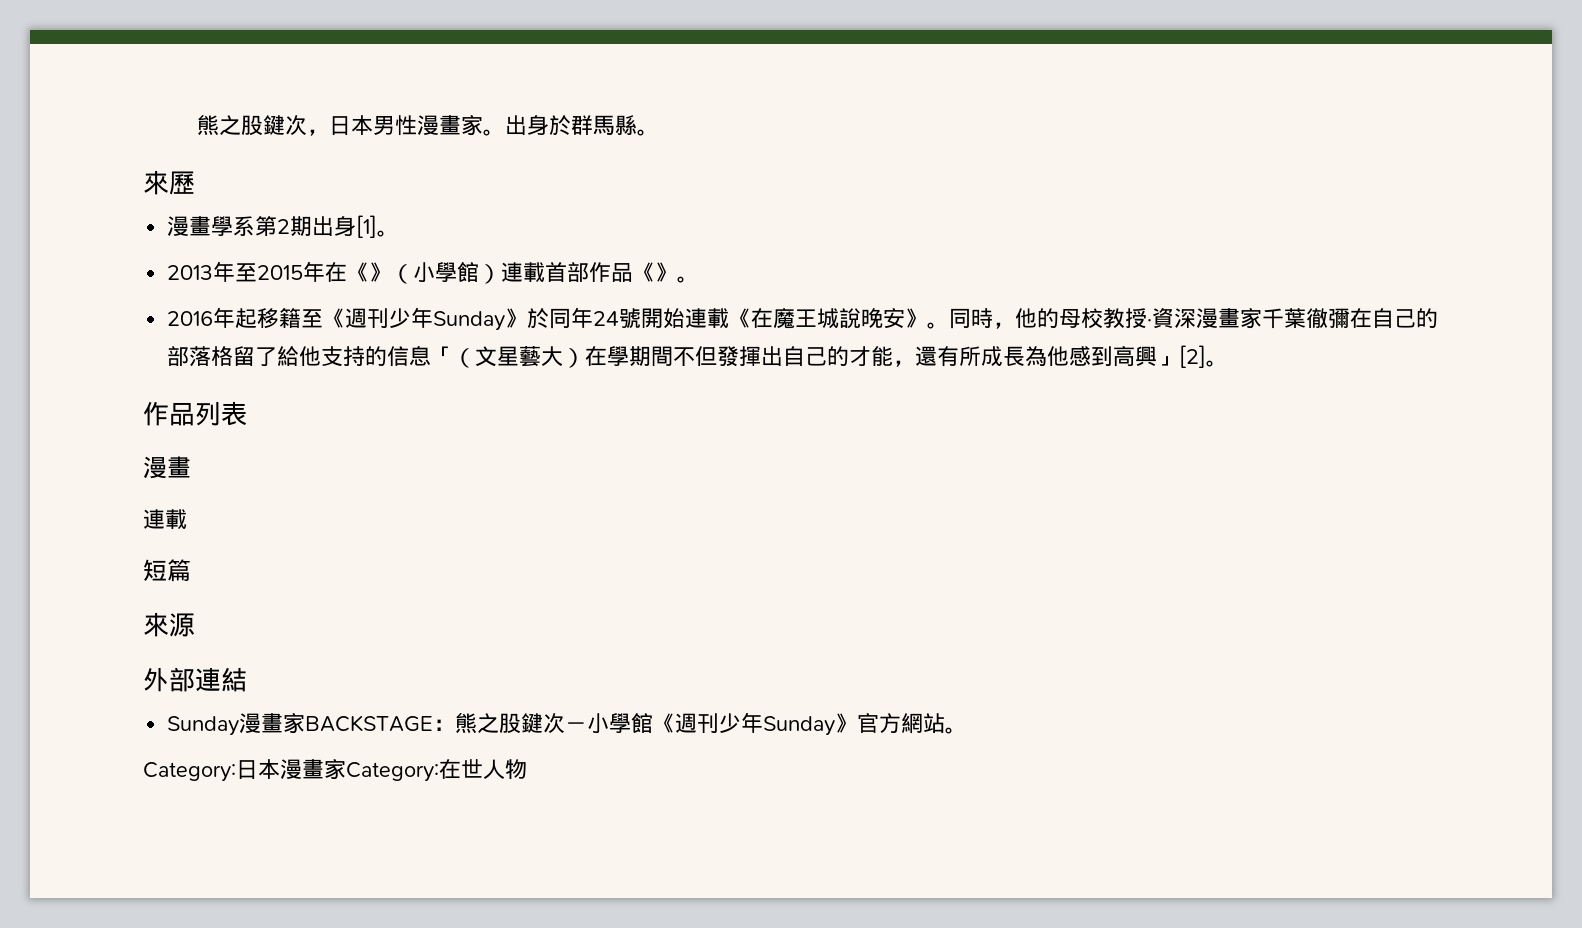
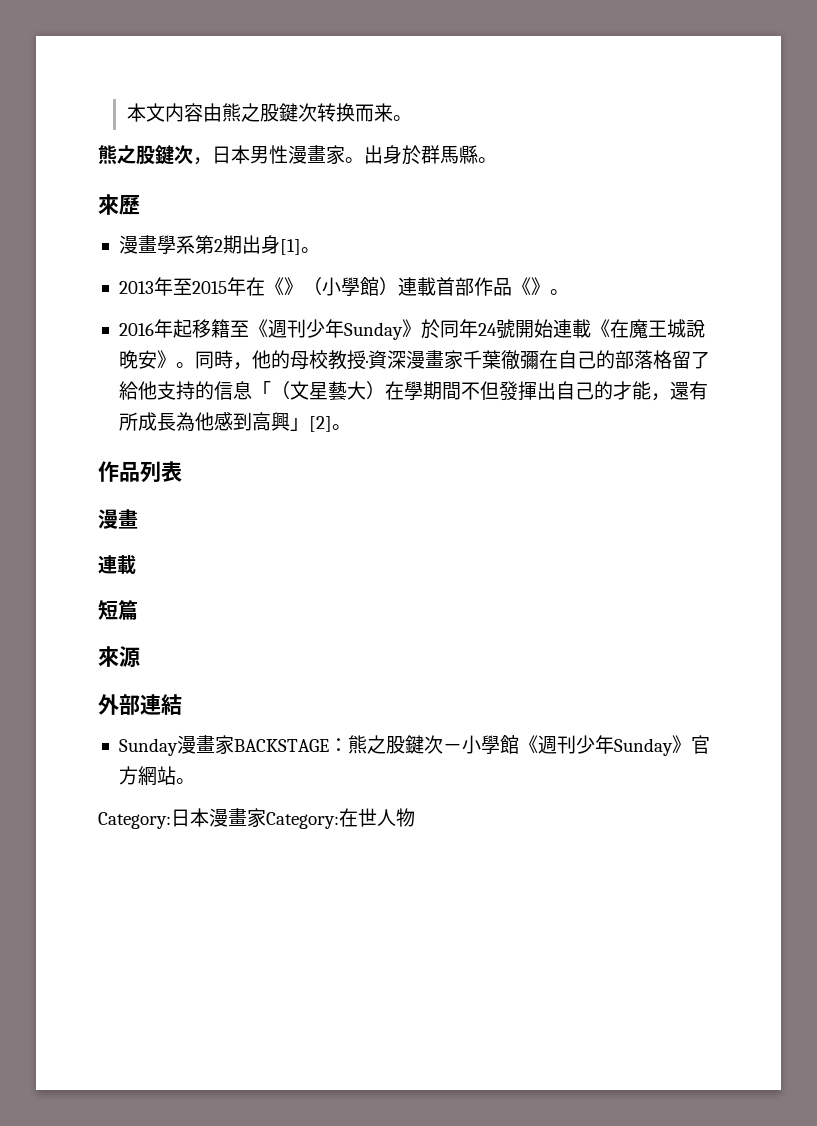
(196, 125) none -> [126,103,412,122] 本文内容由熊之股鍵次转换而来。 //

